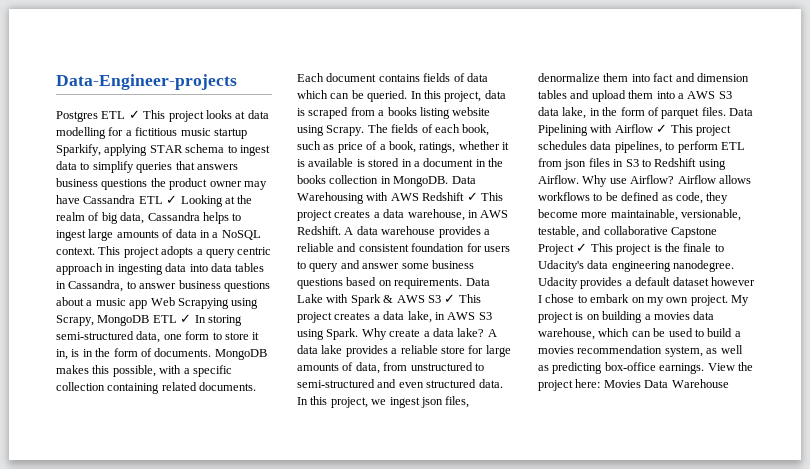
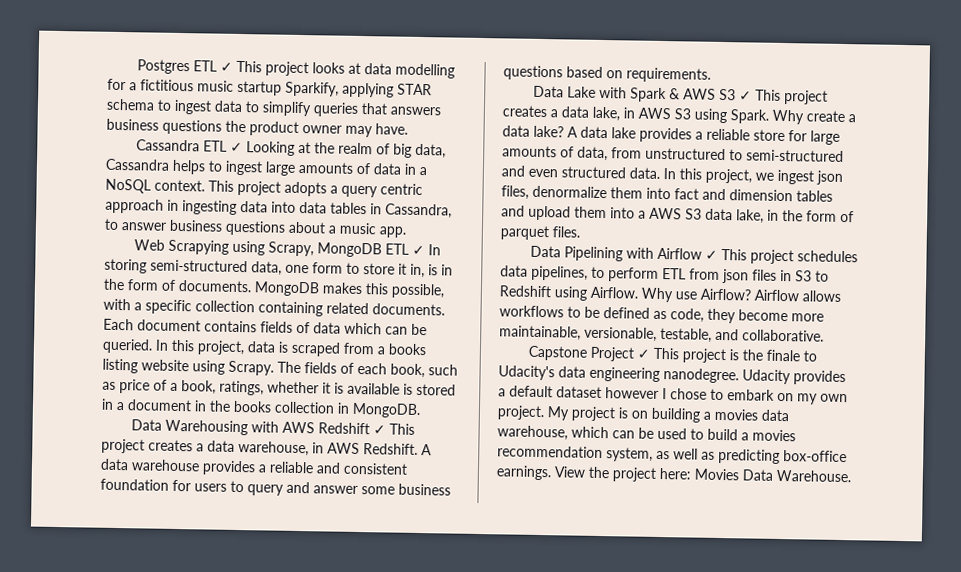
[56,74,237,90] Data-Engineer-projects // -> (136, 67) none
[56,195,80,204] have -> [375,123,408,135] have. //
[129,300,148,309] app -> [379,226,406,238] app. //
(449, 181) none -> (421, 410) //
(463, 283) none -> (711, 75) //
(726, 111) none -> (580, 232) //
[603,226,668,235] collaborative -> [742,329,824,342] collaborative. //
[671,379,729,388] Warehouse -> [776,469,851,483] Warehouse.

